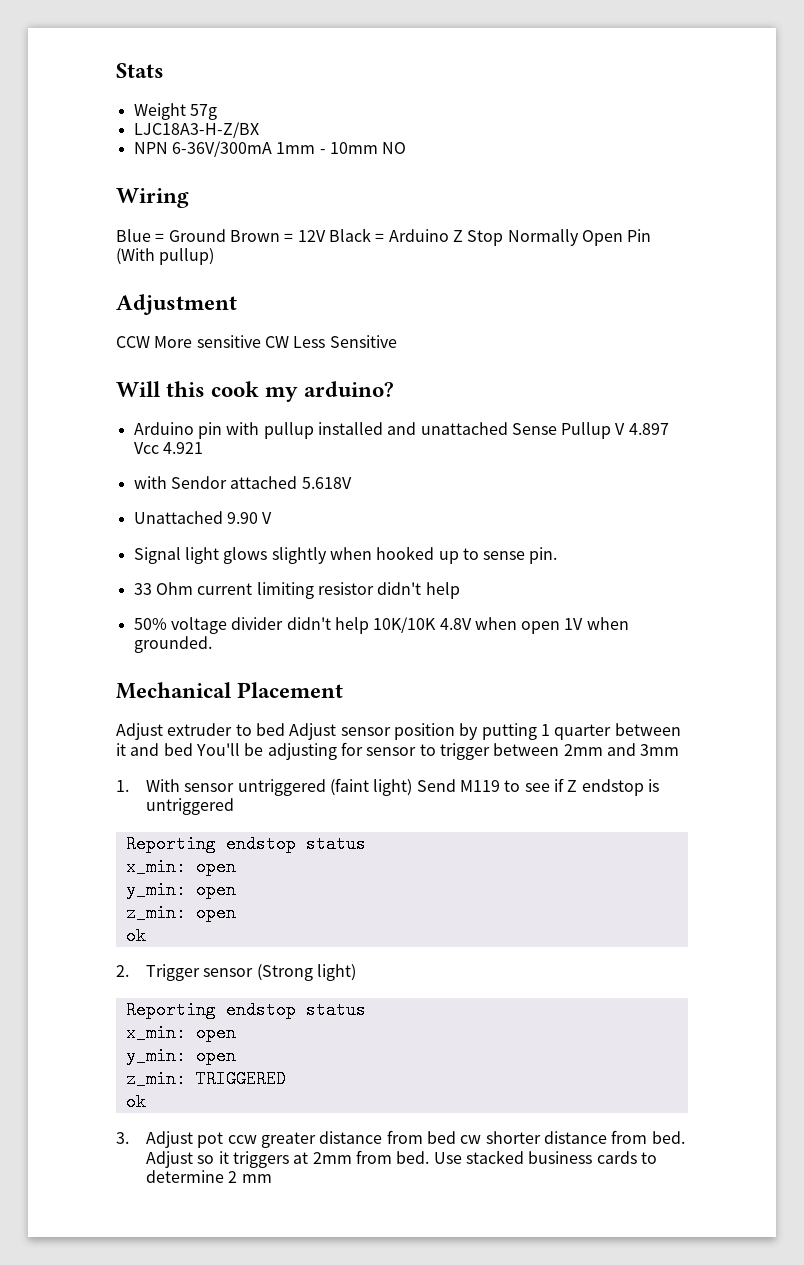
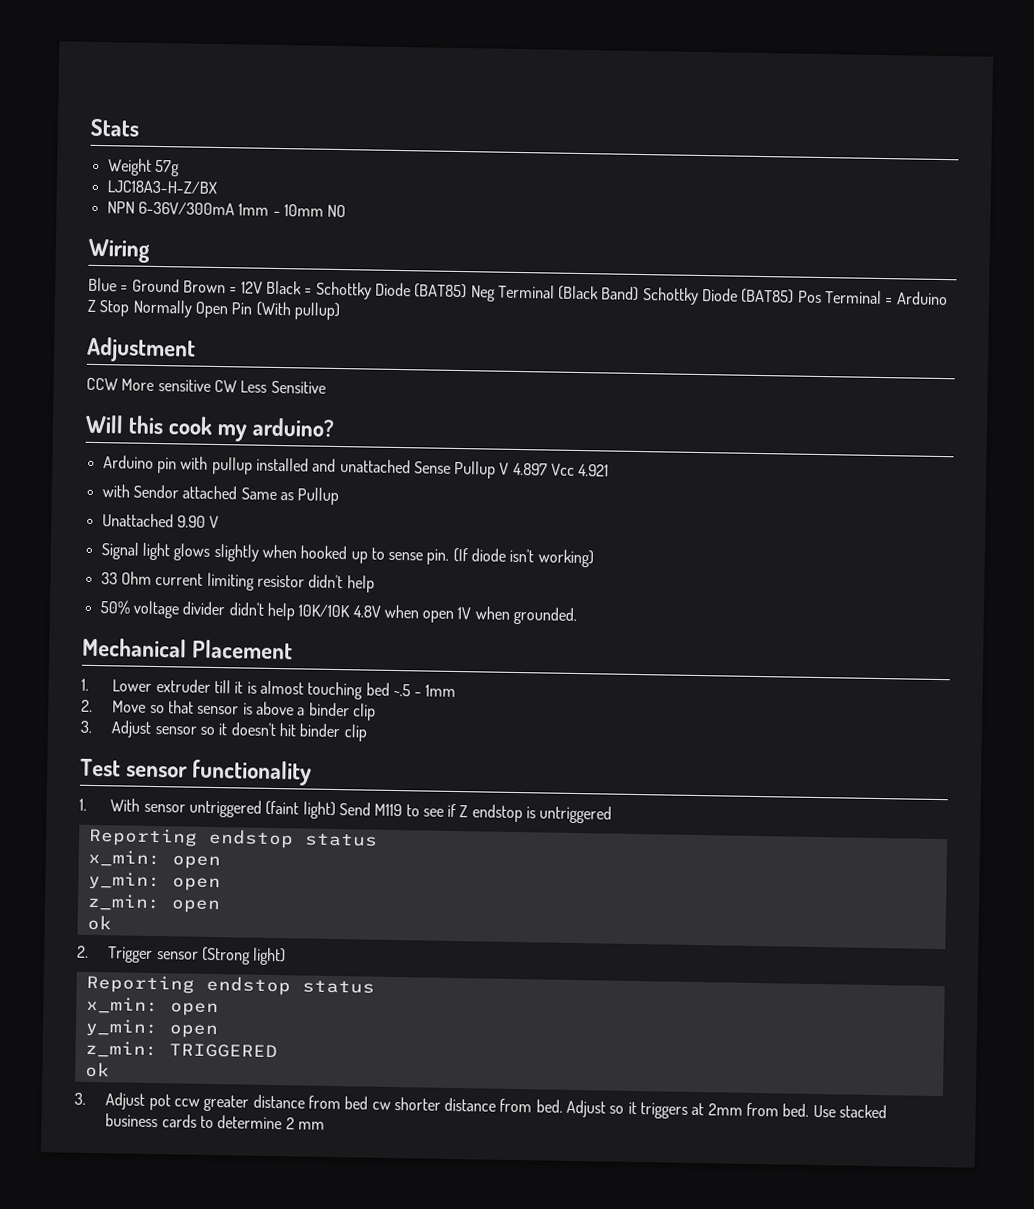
(385, 237) none -> [315,281,894,305] Schottky Diode (BAT85) Neg Terminal (Black Band) Schottky Diode (BAT85) Pos Terminal =
[301,477,352,489] 5.618V -> [240,487,340,506] Same as Pullup
(558, 555) none -> [452,547,594,568] (If diode isn't working)
[116,723,681,740] [116,742,680,760] Adjust extruder to bed Adjust sensor position by putting 1 quarter between it and bed You'll be adjusting for sensor to trigger between 2mm and 3mm -> [81,678,457,700] [81,699,376,721] [80,720,367,742] [80,758,313,786] 1. Lower extruder till it is almost touching bed ~.5 - 1mm // 2. Move so that sensor is above a binder clip // 3. Adjust sensor so it doesn't hit binder clip // Test sensor functionality

